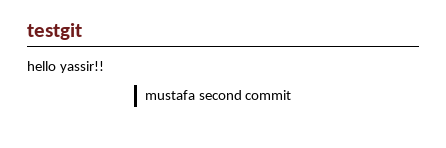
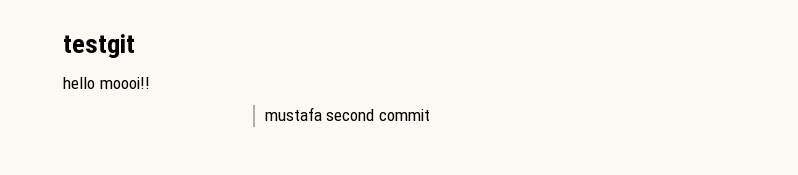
[59,61,104,73] yassir!! -> [99,77,150,89] moooi!!

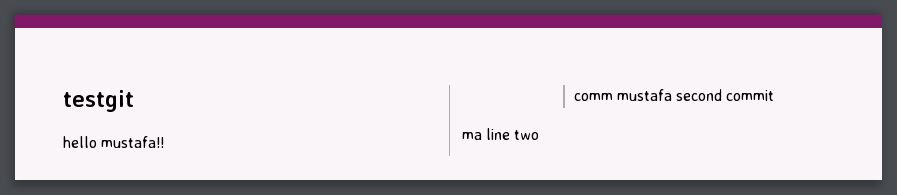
[99,77,150,89] moooi!! // -> [101,136,165,148] [573,93,613,101] mustafa!! // comm
(430, 115) none -> [462,128,540,140] // ma line two

